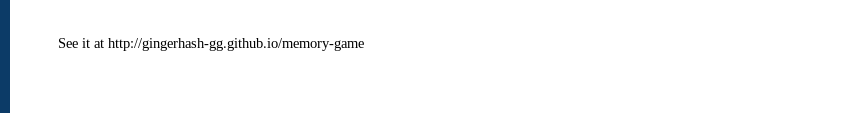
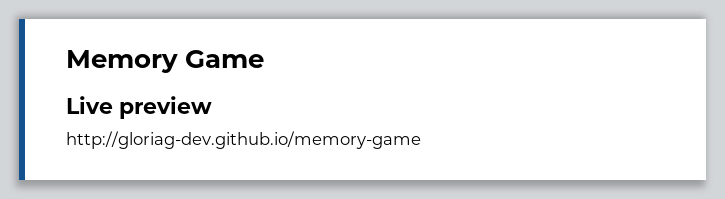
[58,38,364,51] See it at http://gingerhash-gg.github.io/memory-game -> [66,50,265,73] [66,96,212,119] [66,131,421,149] Memory Game // Live preview // http://gloriag-dev.github.io/memory-game

